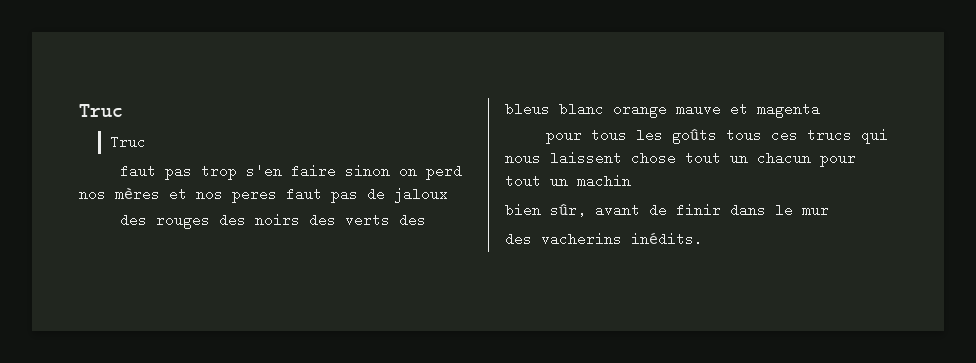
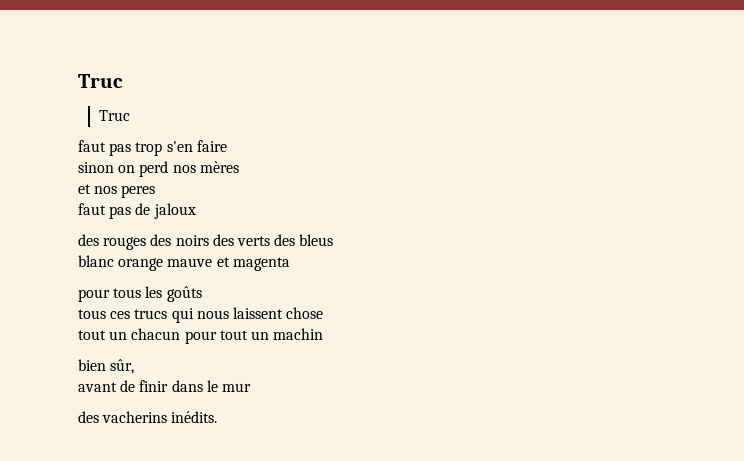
(337, 171) none -> (227, 146) //
(160, 194) none -> (239, 167) //
(277, 195) none -> (156, 191) //
(550, 109) none -> (334, 240) //
(718, 136) none -> (202, 294) //
(676, 158) none -> (324, 313) //
(586, 210) none -> (135, 366) //

